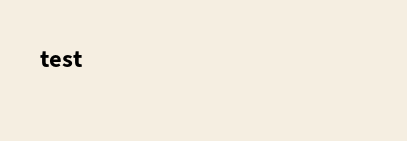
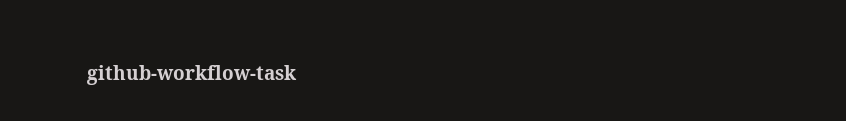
[40,51,82,67] test -> [87,65,297,85] github-workflow-task

